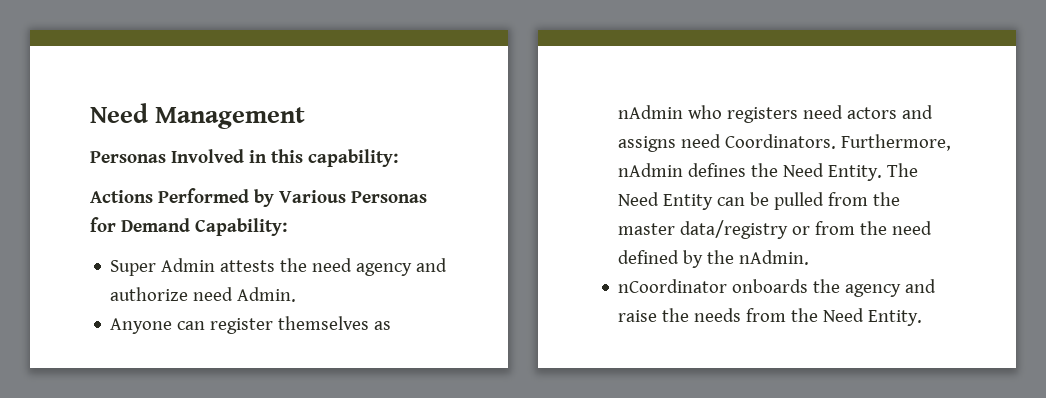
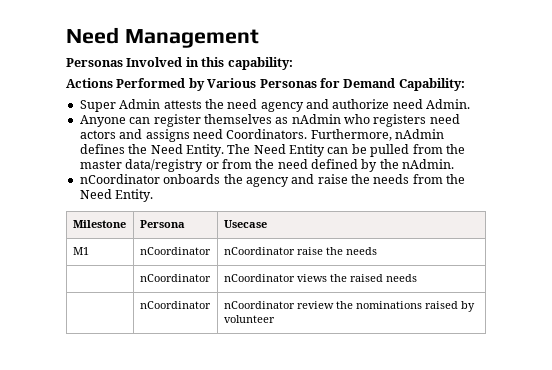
(923, 318) none -> [72,220,126,228] [139,220,185,228] [223,220,267,228] [72,247,89,255] [139,247,211,255] [223,247,377,255] [139,274,211,282] [223,274,417,282] [139,301,211,309] [223,301,475,312] [223,315,275,323] // Milestone | Persona | Usecase // M1 | nCoordinator | nCoordinator raise the needs // | nCoordinator | nCoordinator views the raised needs // | nCoordinator | nCoordinator review the nominations raised by volunteer

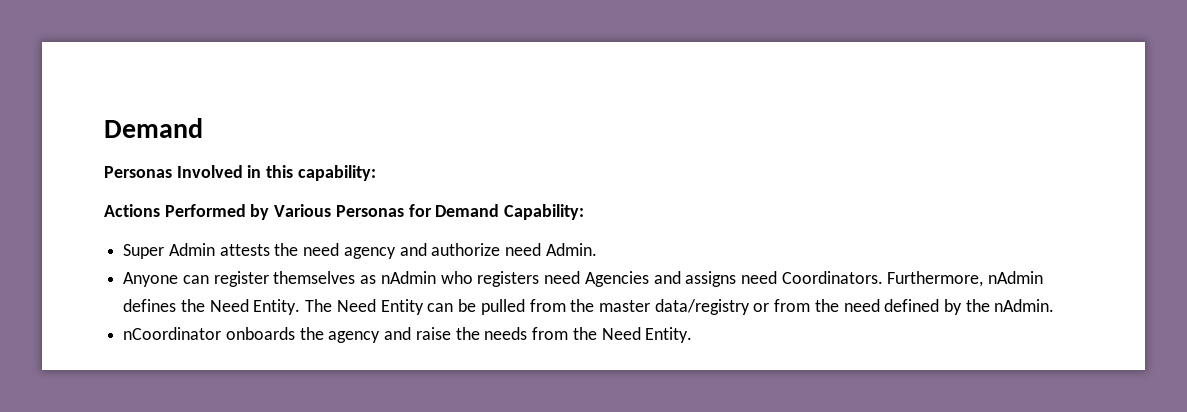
[66,27,259,48] Need Management -> [104,118,203,138] Demand
[79,130,116,139] actors -> [584,271,649,287] Agencies
[72,220,126,228] [139,220,185,228] [223,220,267,228] [72,247,89,255] [139,247,211,255] [223,247,377,255] [139,274,211,282] [223,274,417,282] [139,301,211,309] [223,301,475,312] [223,315,275,323] // Milestone | Persona | Usecase // M1 | nCoordinator | nCoordinator raise the needs // | nCoordinator | nCoordinator views the raised needs // | nCoordinator | nCoordinator review the nominations raised by volunteer -> (693, 335) none

